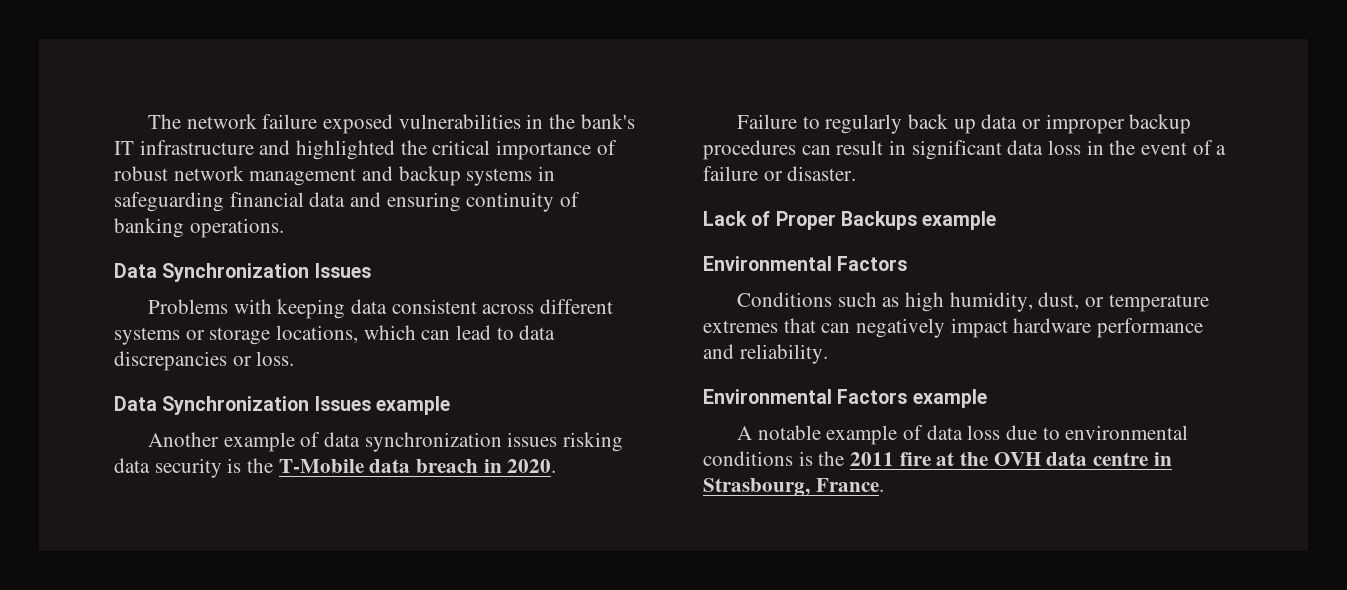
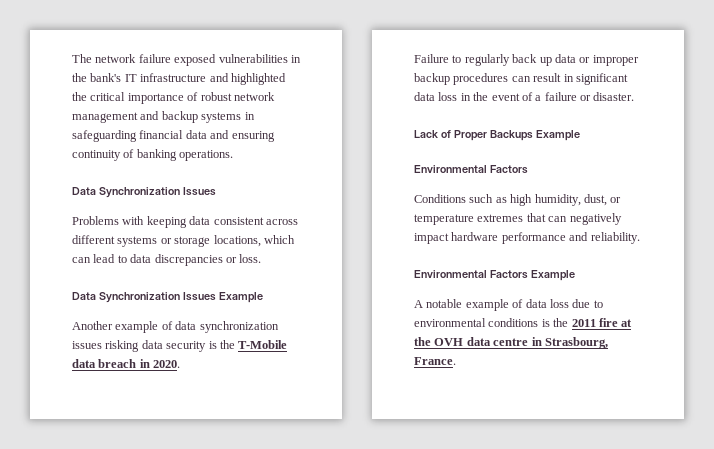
[375,396,450,415] example -> [218,292,263,303] Example
[922,211,997,230] example -> [535,130,580,141] Example
[912,389,987,408] example -> [530,270,575,281] Example

